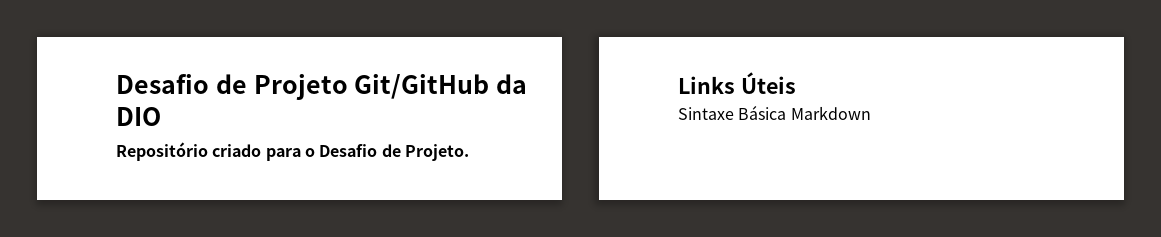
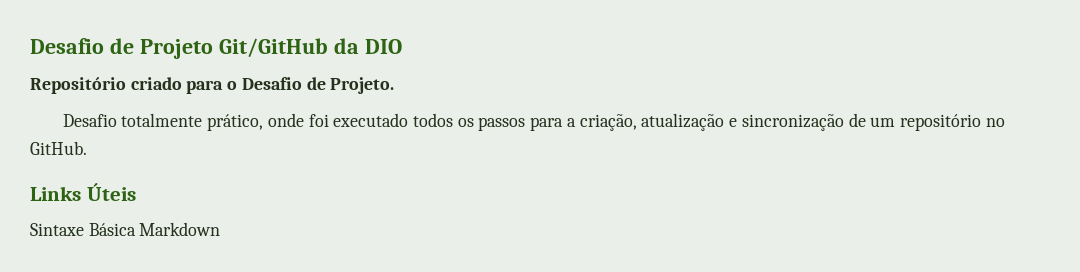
(469, 152) none -> [62,113,1005,131] [30,141,87,155] // Desafio totalmente prático, onde foi executado todos os passos para a criação, atualização e sincronização de um repositório no GitHub.

